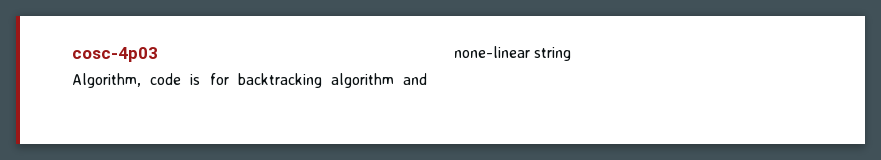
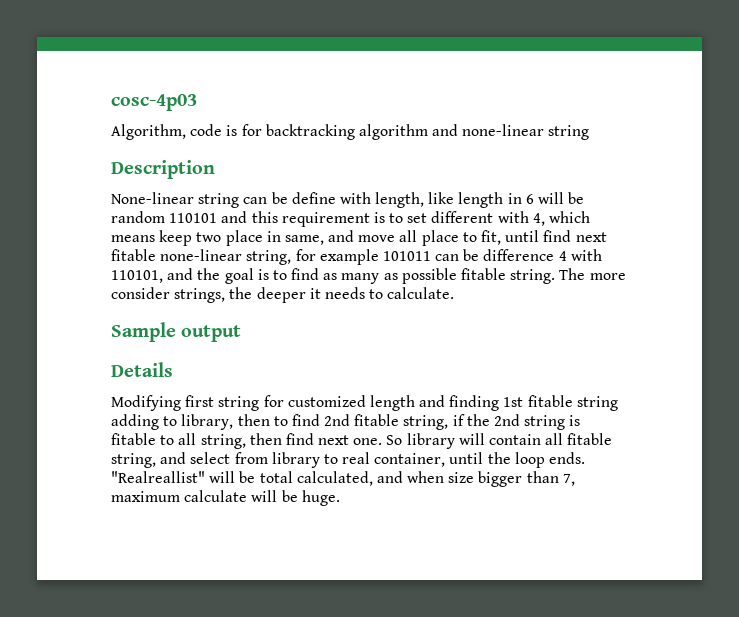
(572, 54) none -> [111,160,215,179] [111,192,585,208] [111,211,591,227] [111,230,607,246] [111,249,602,265] [111,268,626,284] [111,287,455,303] [111,322,242,342] [111,362,173,377] [111,395,618,411] [111,414,581,430] [111,433,613,449] [111,452,586,468] [111,471,575,487] [111,490,340,506] // Description // None-linear string can be define with length, like length in 6 will be random 110101 and this requirement is to set different with 4, which means keep two place in same, and move all place to fit, until find next fitable none-linear string, for example 101011 can be difference 4 with 110101, and the goal is to find as many as possible fitable string. The more consider strings, the deeper it needs to calculate. // Sample output // Details // Modifying first string for customized length and finding 1st fitable string adding to library, then to find 2nd fitable string, if the 2nd string is fitable to all string, then find next one. So library will contain all fitable string, and select from library to real container, until the loop ends. "Realreallist" will be total calculated, and when size bigger than 7, maximum calculate will be huge.

